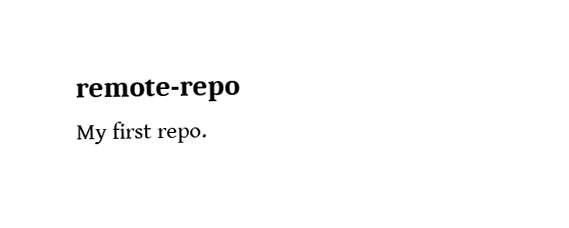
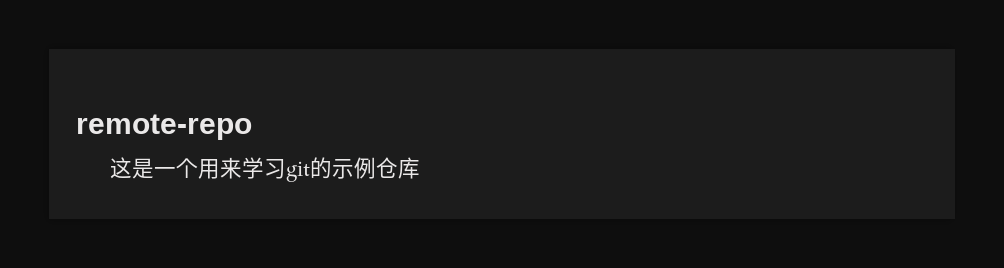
[76,121,209,145] My first repo. -> [109,157,420,182] 这是一个用来学习git的示例仓库

